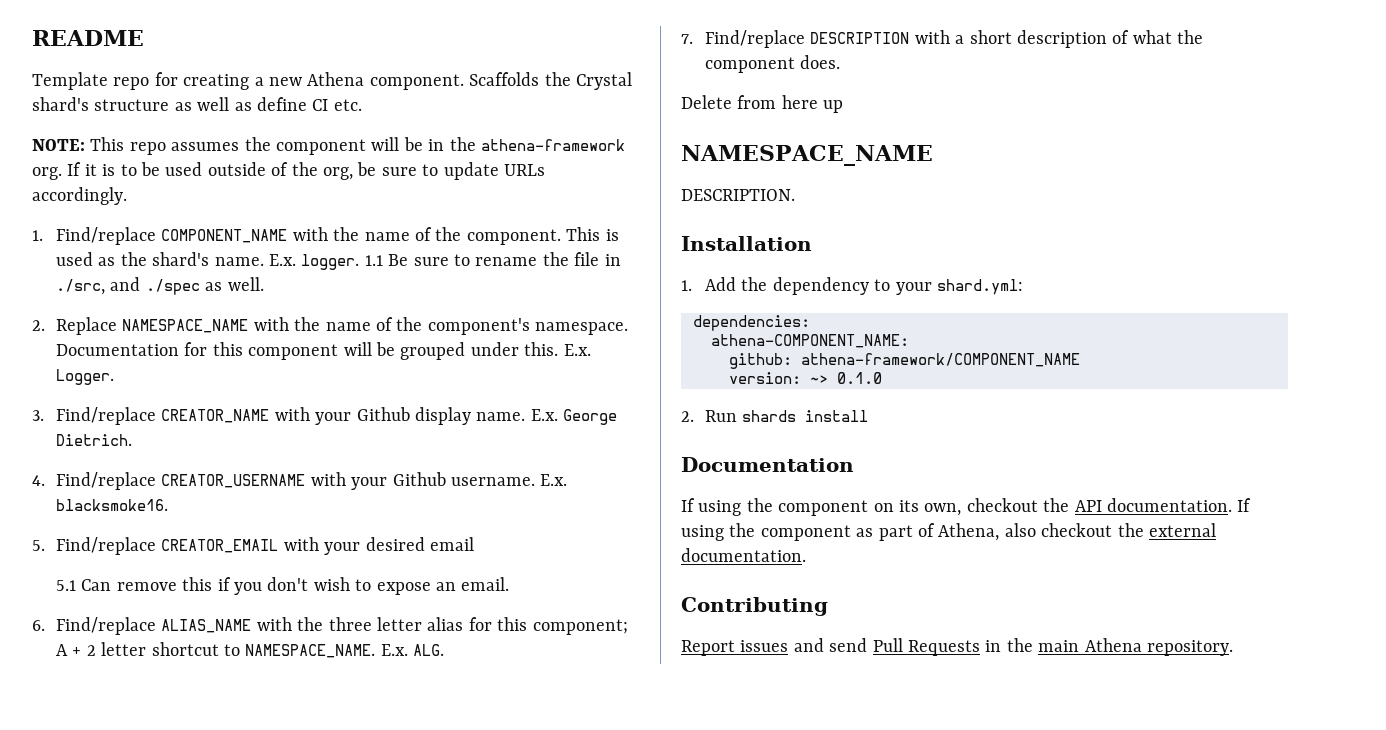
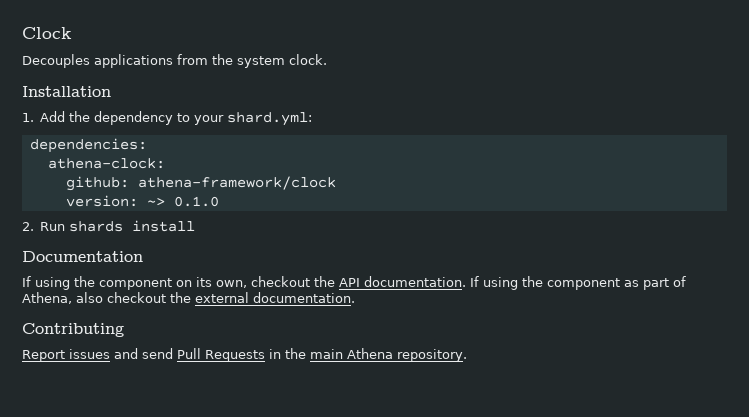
[32,30,144,46] [32,72,632,90] [32,97,362,111] [32,137,625,155] [32,162,545,180] [32,187,127,205] [32,227,619,245] [56,252,621,270] [56,277,264,295] [32,317,629,335] [56,342,591,360] [56,369,115,385] [32,407,618,425] [56,434,133,446] [32,472,568,490] [56,499,169,511] [32,537,475,555] [56,577,510,595] [32,617,628,635] [56,642,445,658] [681,30,1204,48] [705,55,841,73] [681,95,844,113] [681,145,933,166] [681,189,795,201] README // Template repo for creating a new Athena component. Scaffolds the Crystal shard's structure as well as define CI etc. // NOTE: This repo assumes the component will be in the athena-framework org. If it is to be used outside of the org, be sure to update URLs accordingly. // 1. Find/replace COMPONENT_NAME with the name of the component. This is used as the shard's name. E.x. logger. 1.1 Be sure to rename the file in ./src, and ./spec as well. // 2. Replace NAMESPACE_NAME with the name of the component's namespace. Documentation for this component will be grouped under this. E.x. Logger. // 3. Find/replace CREATOR_NAME with your Github display name. E.x. George Dietrich. // 4. Find/replace CREATOR_USERNAME with your Github username. E.x. blacksmoke16. // 5. Find/replace CREATOR_EMAIL with your desired email // 5.1 Can remove this if you don't wish to expose an email. // 6. Find/replace ALIAS_NAME with the three letter alias for this component; A + 2 letter shortcut to NAMESPACE_NAME. E.x. ALG. // 7. Find/replace DESCRIPTION with a short description of what the component does. // Delete from here up // NAMESPACE_NAME // DESCRIPTION. -> [22,27,72,39] [22,54,327,68] Clock // Decouples applications from the system clock.
[711,334,909,348] athena-COMPONENT_NAME: -> [47,158,165,169] athena-clock:
[801,353,1080,367] athena-framework/COMPONENT_NAME -> [137,176,336,190] athena-framework/clock

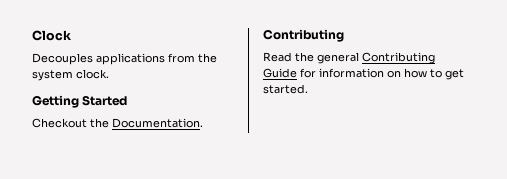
[22,86,111,97] [22,111,313,126] [29,138,147,153] [47,158,165,169] [65,176,336,191] [65,195,219,207] [22,220,196,232] [22,251,143,262] [22,276,686,290] [22,292,355,304] [22,323,124,337] [22,348,467,362] Installation // 1. Add the dependency to your shard.yml: // dependencies: // athena-clock: // github: athena-framework/clock // version: ~> 0.1.0 // 2. Run shards install // Documentation // If using the component on its own, checkout the API documentation. If using the component as part of Athena, also checkout the external documentation. // Contributing // Report issues and send Pull Requests in the main Athena repository. -> [32,95,128,108] [32,118,203,128] [263,29,344,42] [263,52,435,64] [263,68,464,80] [263,84,308,94] Getting Started // Checkout the Documentation. // Contributing // Read the general Contributing Guide for information on how to get started.

